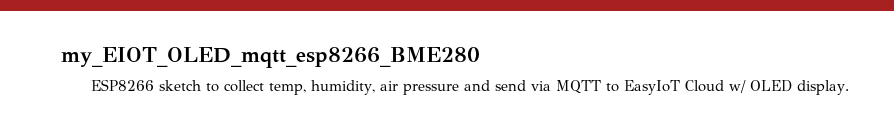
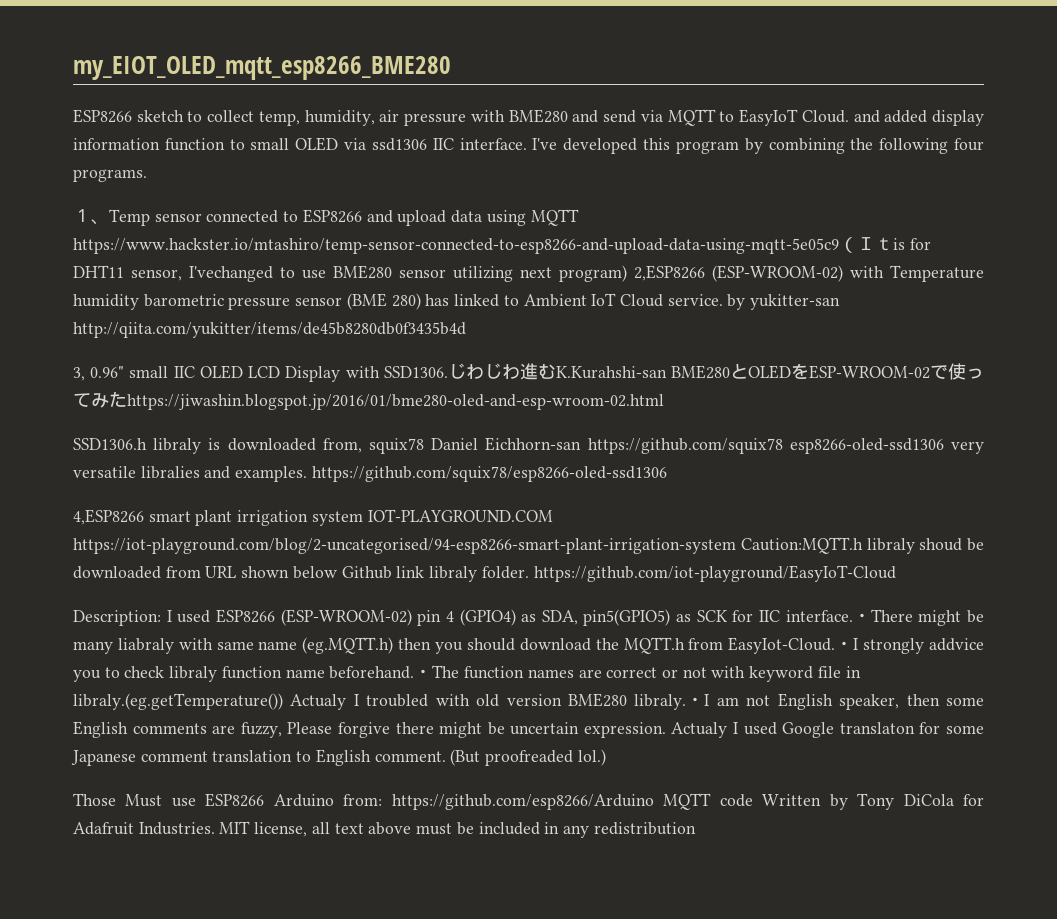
(460, 89) none -> [470,109,568,123] with BME280
[685,80,850,95] Cloud w/ OLED display. -> [801,110,984,126] [73,137,985,154] [73,169,147,182] [73,209,579,226] [73,237,931,254] [73,265,984,282] [73,293,841,310] [73,322,466,338] [73,363,984,382] [73,391,664,410] [73,437,984,454] [73,466,667,482] [73,509,553,526] [73,537,984,554] [73,565,896,582] [73,609,984,626] [73,637,985,654] [73,665,861,682] [73,693,985,710] [73,721,985,738] [71,749,606,766] [73,793,984,810] [73,821,696,838] Cloud. and added display information function to small OLED via ssd1306 IIC interface. I've developed this program by combining the following four programs. // １、Temp sensor connected to ESP8266 and upload data using MQTT https://www.hackster.io/mtashiro/temp-sensor-connected-to-esp8266-and-upload-data-using-mqtt-5e05c9（Ｉｔis for DHT11 sensor, I'vechanged to use BME280 sensor utilizing next program) 2,ESP8266 (ESP-WROOM-02) with Temperature humidity barometric pressure sensor (BME 280) has linked to Ambient IoT Cloud service. by yukitter-san http://qiita.com/yukitter/items/de45b8280db0f3435b4d // 3, 0.96" small IIC OLED LCD Display with SSD1306.じわじわ進むK.Kurahshi-san BME280とOLEDをESP-WROOM-02で使ってみたhttps://jiwashin.blogspot.jp/2016/01/bme280-oled-and-esp-wroom-02.html // SSD1306.h libraly is downloaded from, squix78 Daniel Eichhorn-san https://github.com/squix78 esp8266-oled-ssd1306 very versatile libralies and examples. https://github.com/squix78/esp8266-oled-ssd1306 // 4,ESP8266 smart plant irrigation system IOT-PLAYGROUND.COM https://iot-playground.com/blog/2-uncategorised/94-esp8266-smart-plant-irrigation-system Caution:MQTT.h libraly shoud be downloaded from URL shown below Github link libraly folder. https://github.com/iot-playground/EasyIoT-Cloud // Description: I used ESP8266 (ESP-WROOM-02) pin 4 (GPIO4) as SDA, pin5(GPIO5) as SCK for IIC interface.・There might be many liabraly with same name (eg.MQTT.h) then you should download the MQTT.h from EasyIot-Cloud.・I strongly addvice you to check libraly function name beforehand.・The function names are correct or not with keyword file in libraly.(eg.getTemperature()) Actualy I troubled with old version BME280 libraly.・I am not English speaker, then some English comments are fuzzy, Please forgive there might be uncertain expression. Actualy I used Google translaton for some Japanese comment translation to English comment. (But proofreaded lol.) // Those Must use ESP8266 Arduino from: https://github.com/esp8266/Arduino MQTT code Written by Tony DiCola for Adafruit Industries. MIT license, all text above must be included in any redistribution

